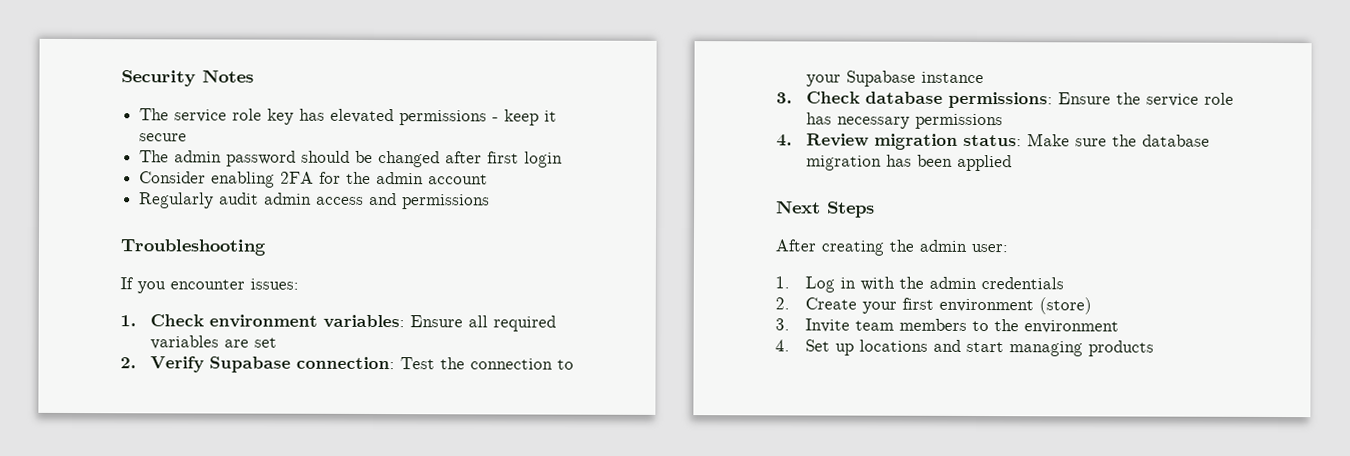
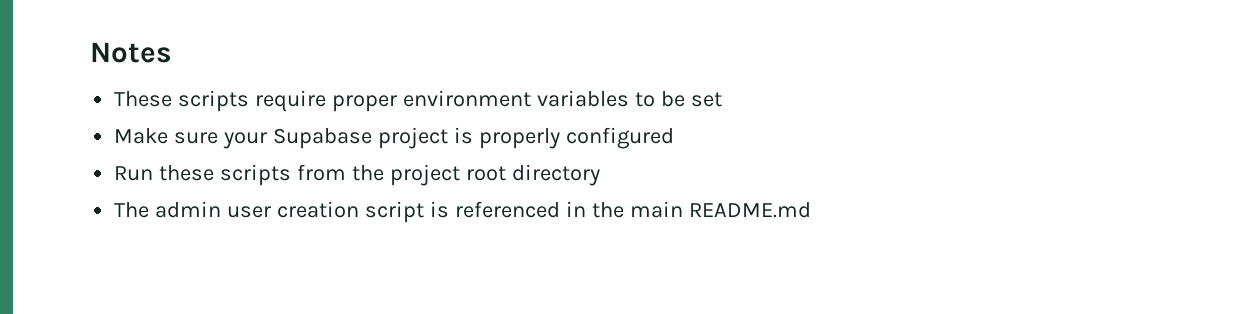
[121,70,196,87] Security -> (90, 52) none
[139,108,558,126] [139,133,188,142] [139,150,564,168] [139,171,489,188] [139,192,491,210] [120,239,266,256] [120,277,299,294] [120,314,556,332] [149,335,277,350] [120,356,574,373] [805,70,984,87] [776,91,1234,109] [805,112,1003,130] [776,133,1210,150] [805,154,1012,172] [776,200,875,218] [775,239,1008,256] [775,276,1064,293] [775,297,1092,315] [775,318,1119,334] [775,339,1154,357] The service role key has elevated permissions - keep it secure // The admin password should be changed after first login // Consider enabling 2FA for the admin account // Regularly audit admin access and permissions // Troubleshooting // If you encounter issues: // 1. Check environment variables: Ensure all required variables are set // 2. Verify Supabase connection: Test the connection to your Supabase instance // 3. Check database permissions: Ensure the service role has necessary permissions // 4. Review migration status: Make sure the database migration has been applied // Next Steps // After creating the admin user: // 1. Log in with the admin credentials // 2. Create your first environment (store) // 3. Invite team members to the environment // 4. Set up locations and start managing products -> [114,90,722,112] [114,127,674,149] [114,164,600,186] [114,201,811,223] These scripts require proper environment variables to be set // Make sure your Supabase project is properly configured // Run these scripts from the project root directory // The admin user creation script is referenced in the main README.md

